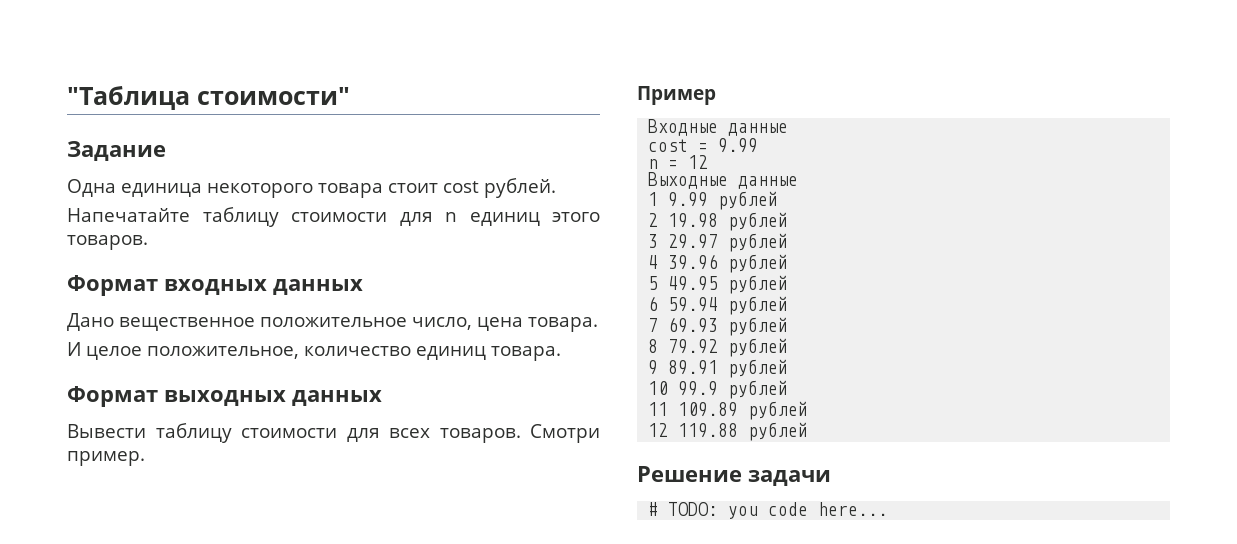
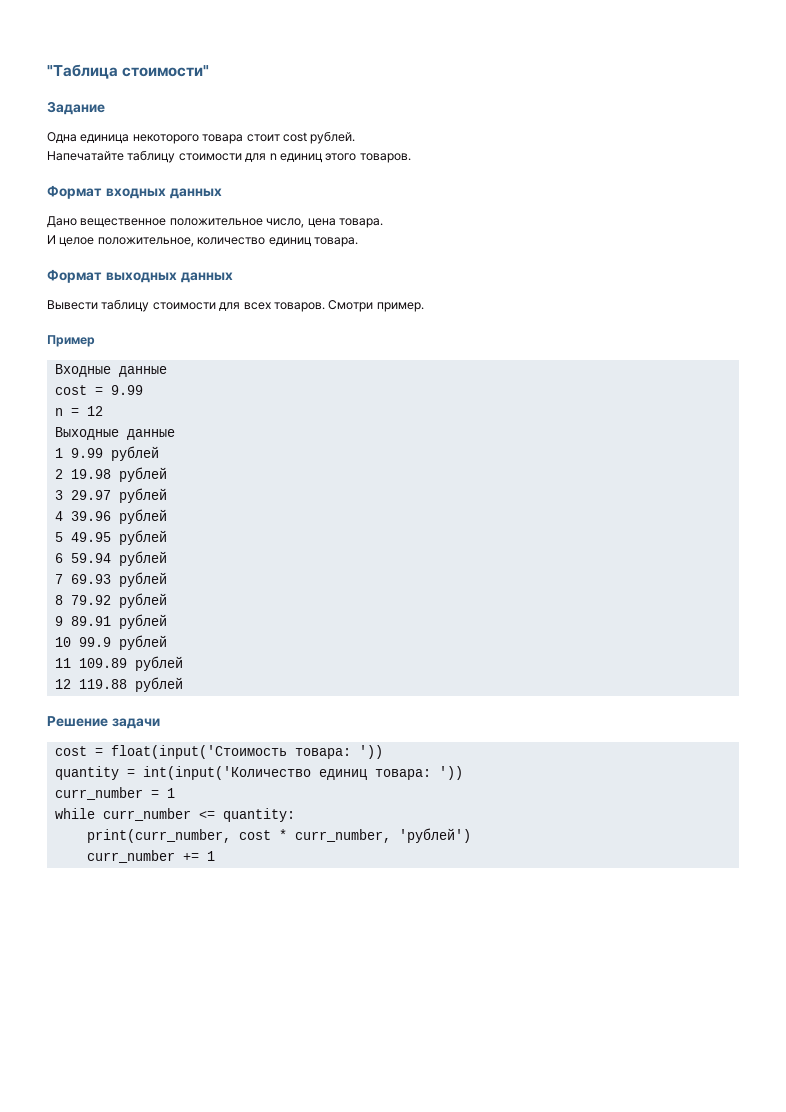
[648,502,889,519] # TODO: you code here... -> [54,745,383,759] [54,766,463,780] [54,787,175,800] [54,808,295,822] [86,828,471,843] [86,850,215,863] cost = float(input('Стоимость товара: ')) // quantity = int(input('Количество единиц товара: ')) // curr_number = 1 // while curr_number <= quantity: // print(curr_number, cost * curr_number, 'рублей') // curr_number += 1

